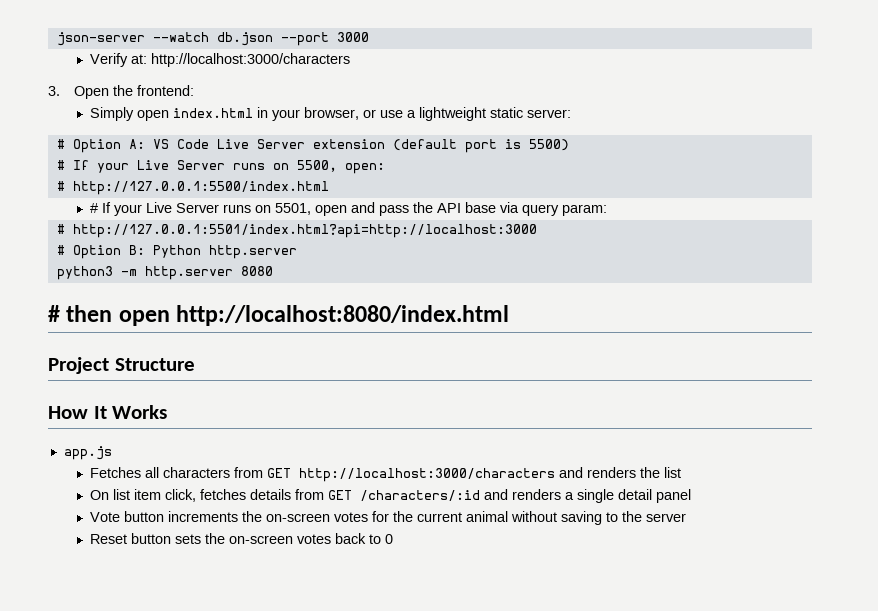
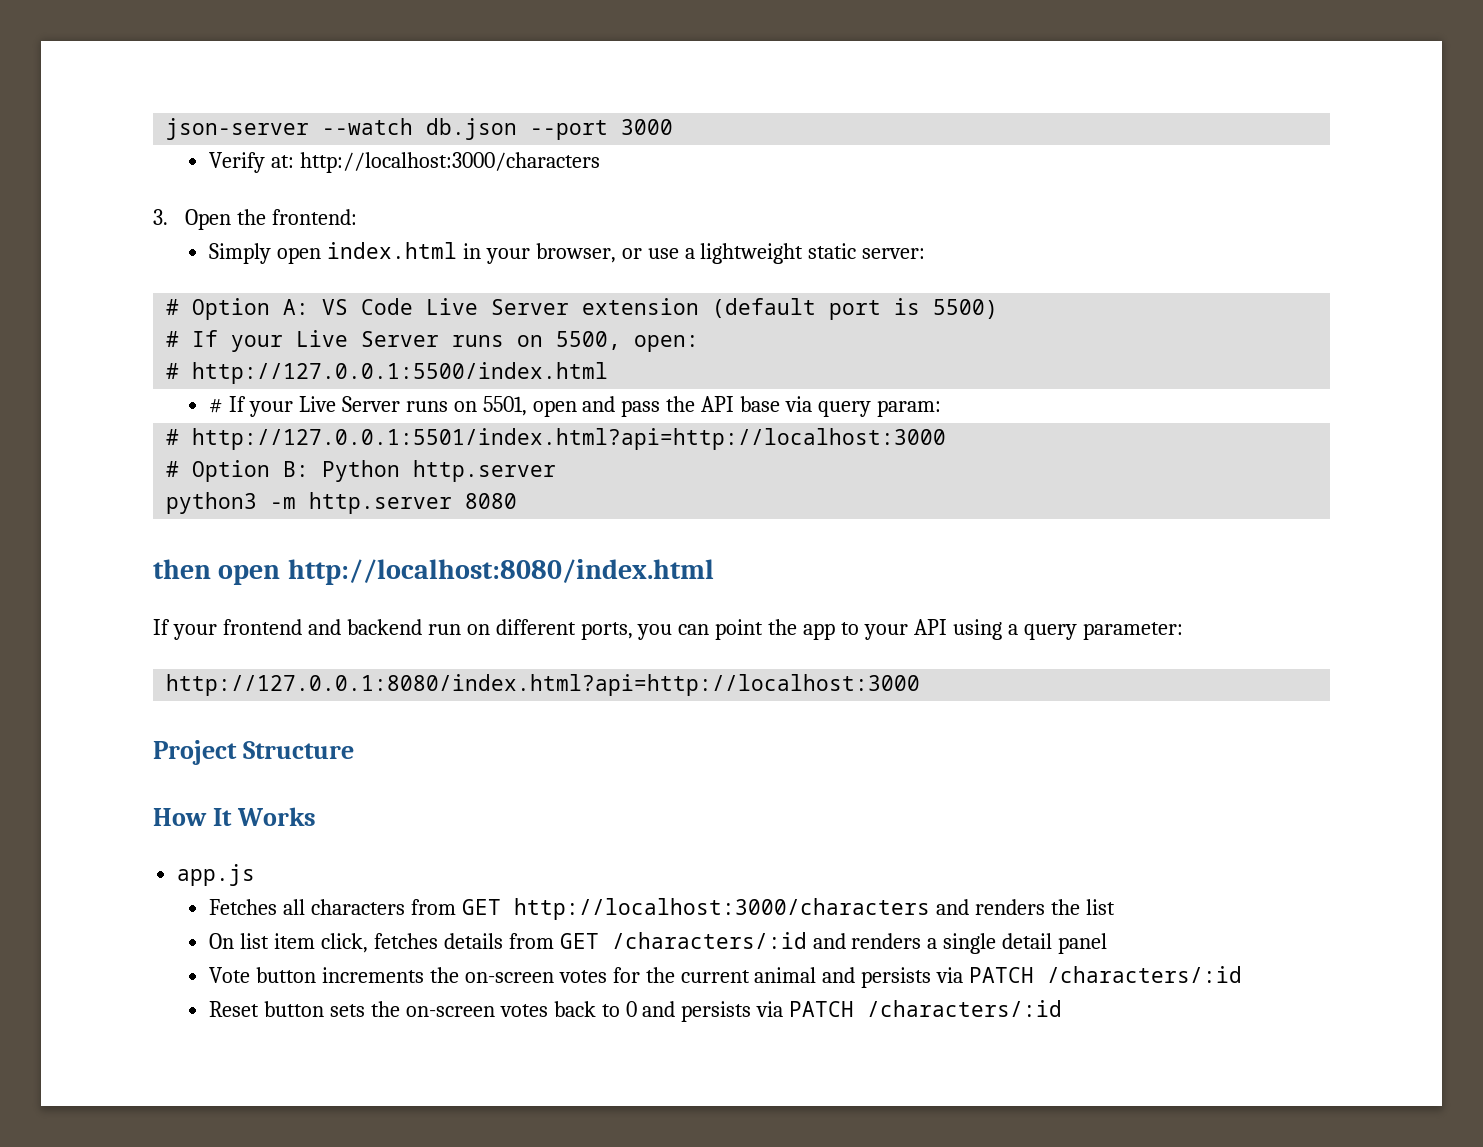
[48,305,60,322] # -> (518, 501) none
(510, 315) none -> [153,619,1183,640] [166,674,921,696] // If your frontend and backend run on different ports, you can point the app to your API using a query parameter: // http://127.0.0.1:8080/index.html?api=http://localhost:3000
[510,511,686,525] without saving to the server -> [822,966,1243,988] and persists via PATCH /characters/:id
(393, 539) none -> [642,1000,1063,1022] and persists via PATCH /characters/:id

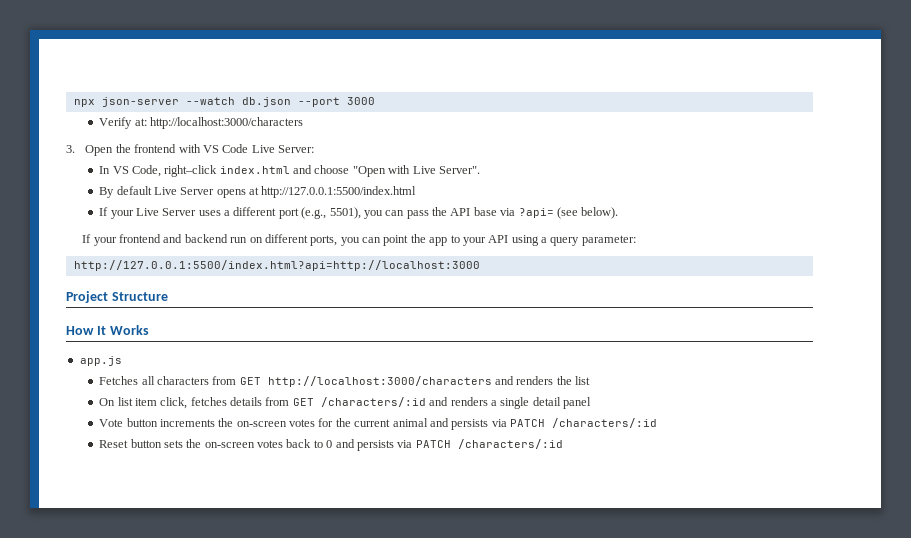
(166, 129) none -> [73,99,95,107] npx
[271,209,357,225] [209,242,926,264] [166,298,999,320] [166,330,700,352] [166,362,609,384] [209,396,616,417] frontend: // Simply open index.html in your browser, or use a lightweight static server: // # Option A: VS Code Live Server extension (default port is 5500) // # If your Live Server runs on 5500, open: // # http://127.0.0.1:5500/index.html // # If your Live Server runs on 5501, open and -> [134,144,315,153] [99,165,480,177] [99,186,417,198] [99,207,405,219] frontend with VS Code Live Server: // In VS Code, right–click index.html and choose "Open with Live Server". // By default Live Server opens at http://127.0.0.1:5500/index.html // If your Live Server uses a different port (e.g., 5501), you can
[818,400,942,417] [166,428,947,450] [166,460,557,482] [166,492,518,514] [153,559,714,585] query param: // # http://127.0.0.1:5501/index.html?api=http://localhost:3000 // # Option B: Python http.server // python3 -m http.server 8080 // then open http://localhost:8080/index.html -> [518,207,619,219] ?api= (see below).
[166,674,921,696] http://127.0.0.1:8080/index.html?api=http://localhost:3000 -> [73,260,480,271] http://127.0.0.1:5500/index.html?api=http://localhost:3000

